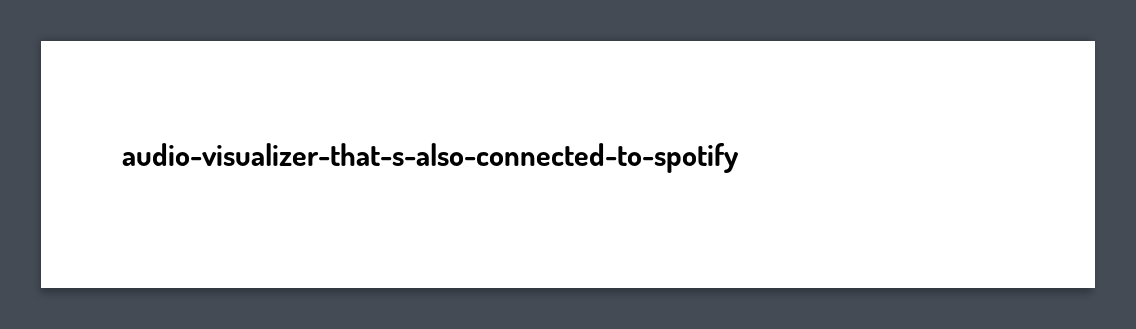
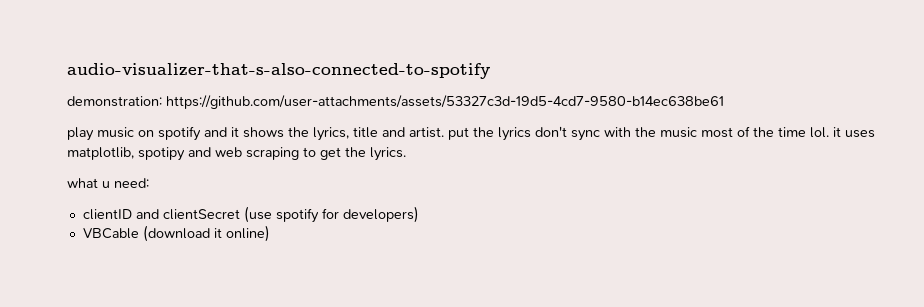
(739, 158) none -> [67,95,724,109] [67,126,875,141] [67,147,406,161] [67,178,149,188] [82,206,419,223] [82,225,270,242] // demonstration: https://github.com/user-attachments/assets/53327c3d-19d5-4cd7-9580-b14ec638be61 // play music on spotify and it shows the lyrics, title and artist. put the lyrics don't sync with the music most of the time lol. it uses matplotlib, spotipy and web scraping to get the lyrics. // what u need: // clientID and clientSecret (use spotify for developers) // VBCable (download it online)

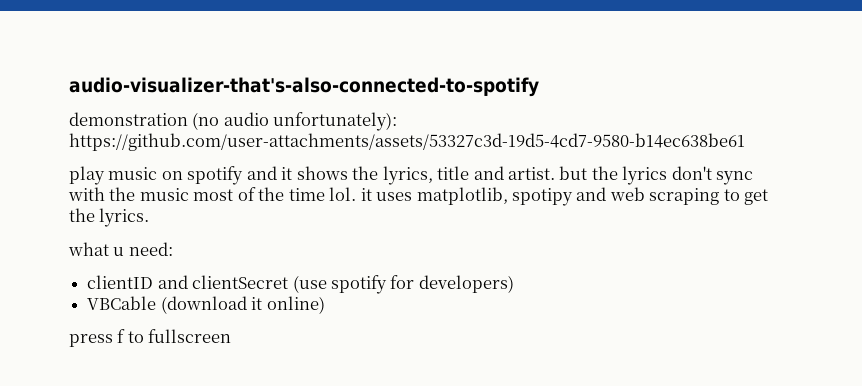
[67,63,490,79] [67,96,162,107] audio-visualizer-that-s-also-connected-to-spotify // demonstration: -> [69,77,539,97] [69,112,398,131] audio-visualizer-that's-also-connected-to-spotify // demonstration (no audio unfortunately):
[448,127,469,140] put -> [559,166,588,180] but
(270, 233) none -> [69,329,232,347] // press f to fullscreen

